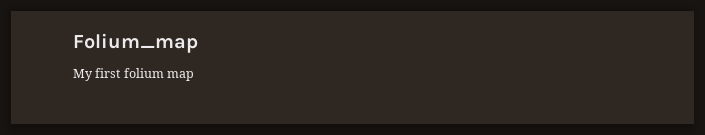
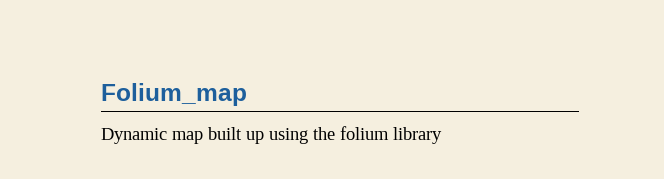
[73,68,195,81] My first folium map -> [101,126,442,144] Dynamic map built up using the folium library

